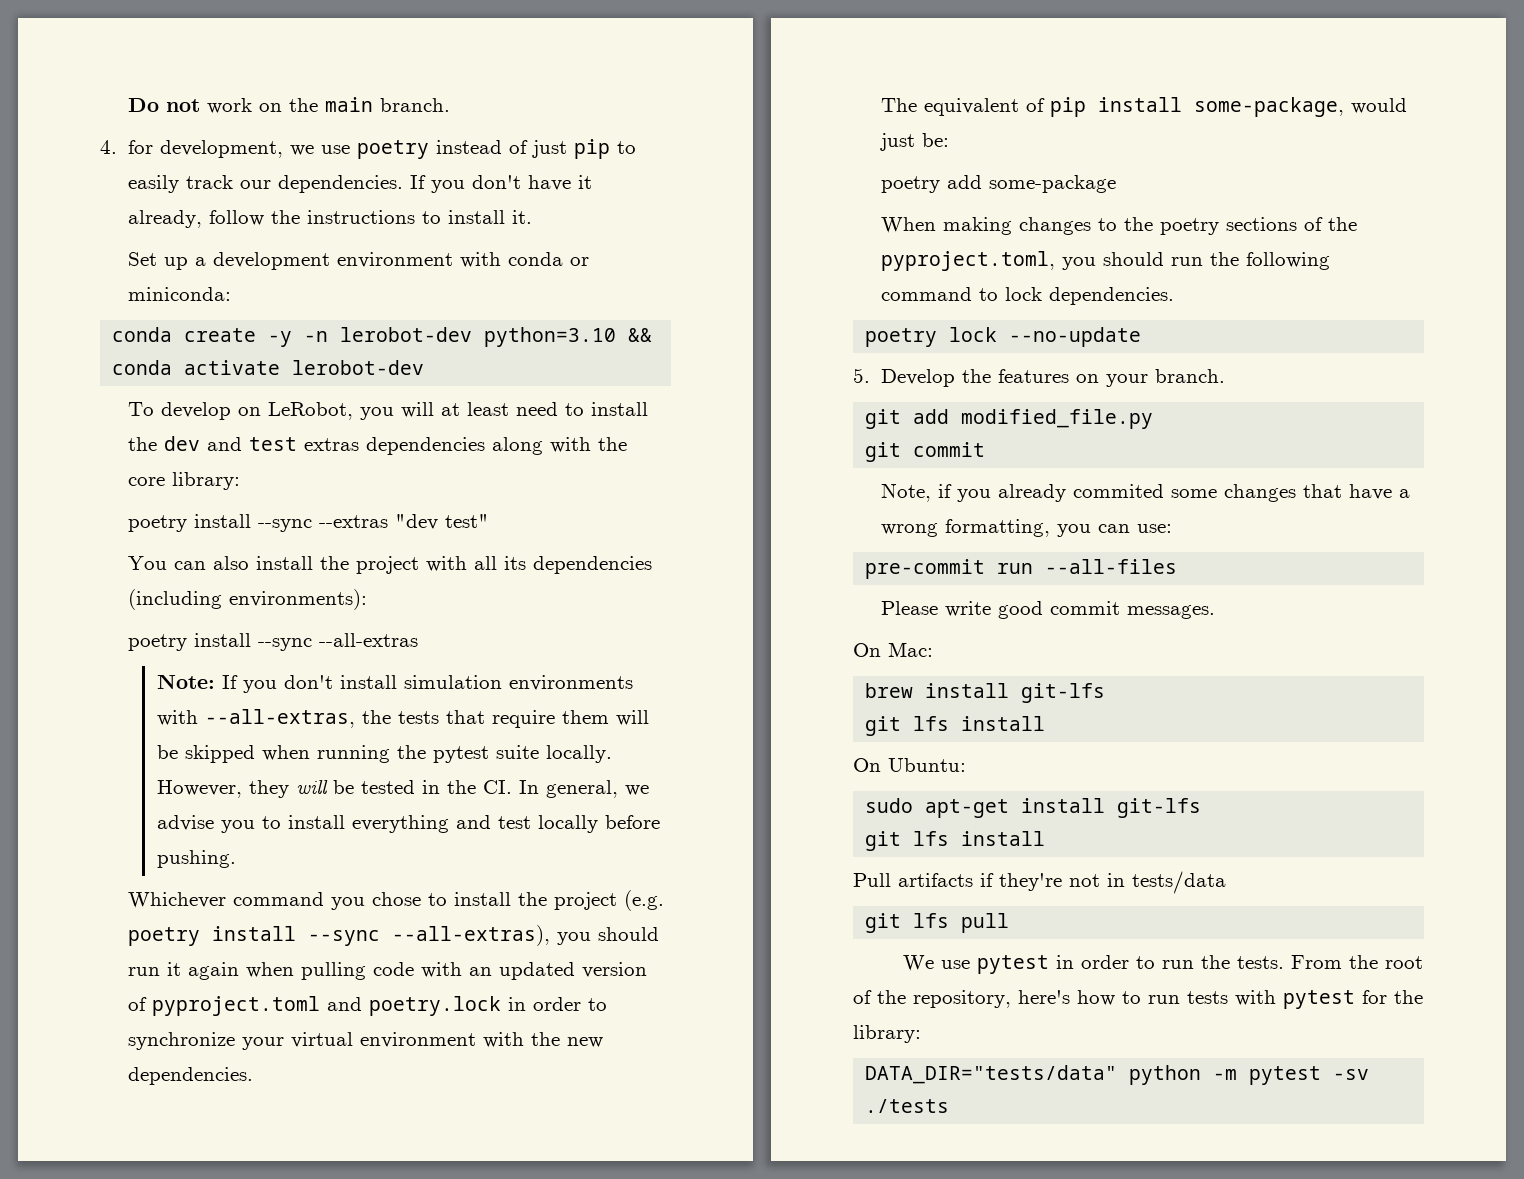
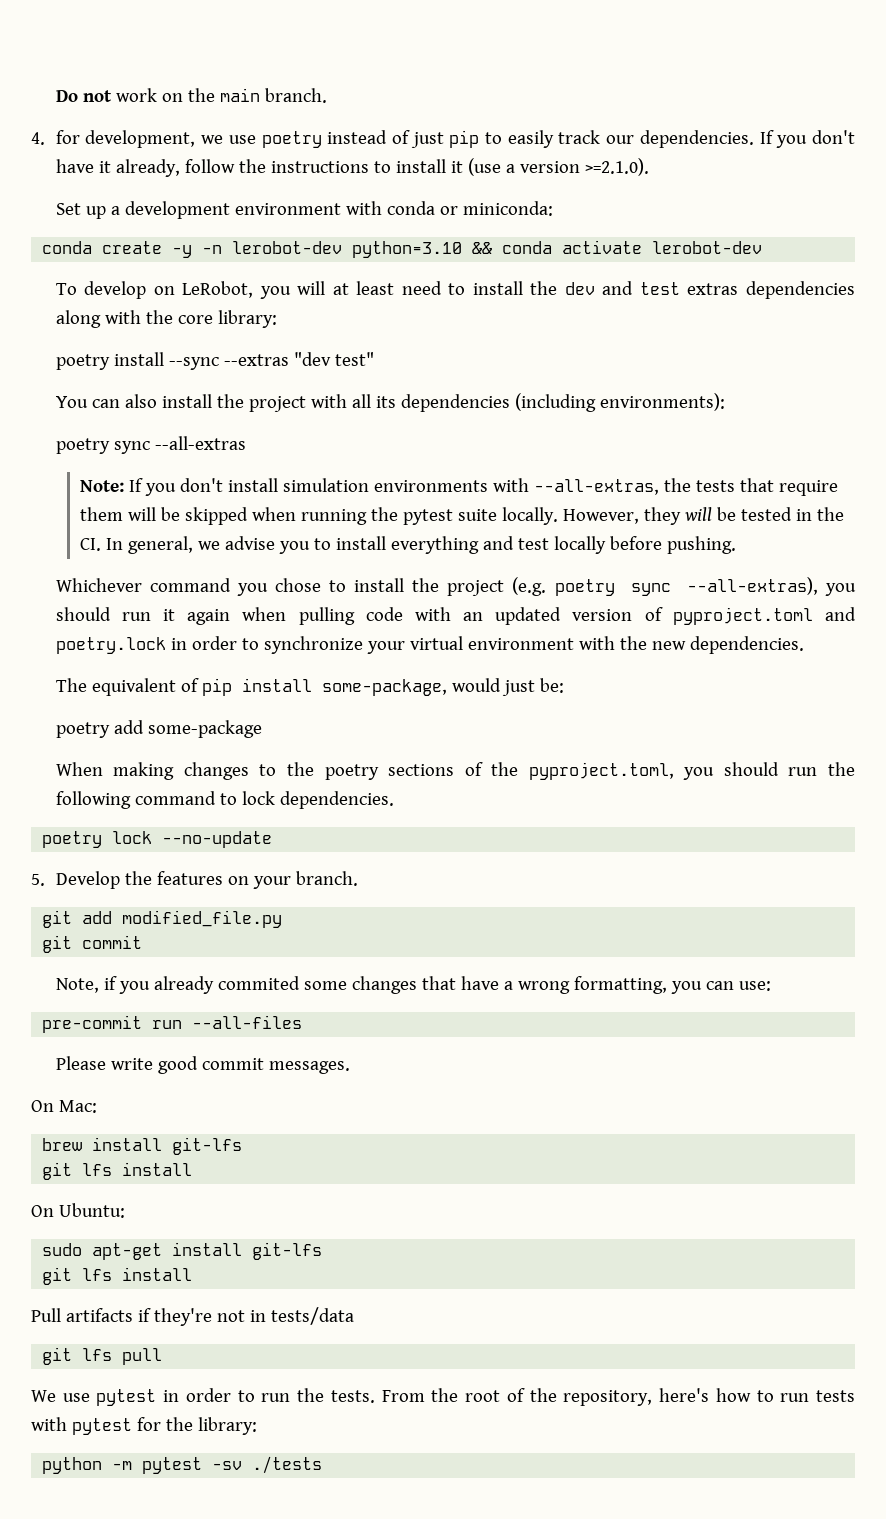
[512,210,533,224] it. -> [450,158,649,176] it (use a version >=2.1.0).
[194,633,313,651] install --sync -> [113,441,150,454] sync
[212,926,381,946] install --sync -> [630,583,671,596] sync
[865,1065,1118,1084] DATA_DIR="tests/data" -> (257, 1426) none

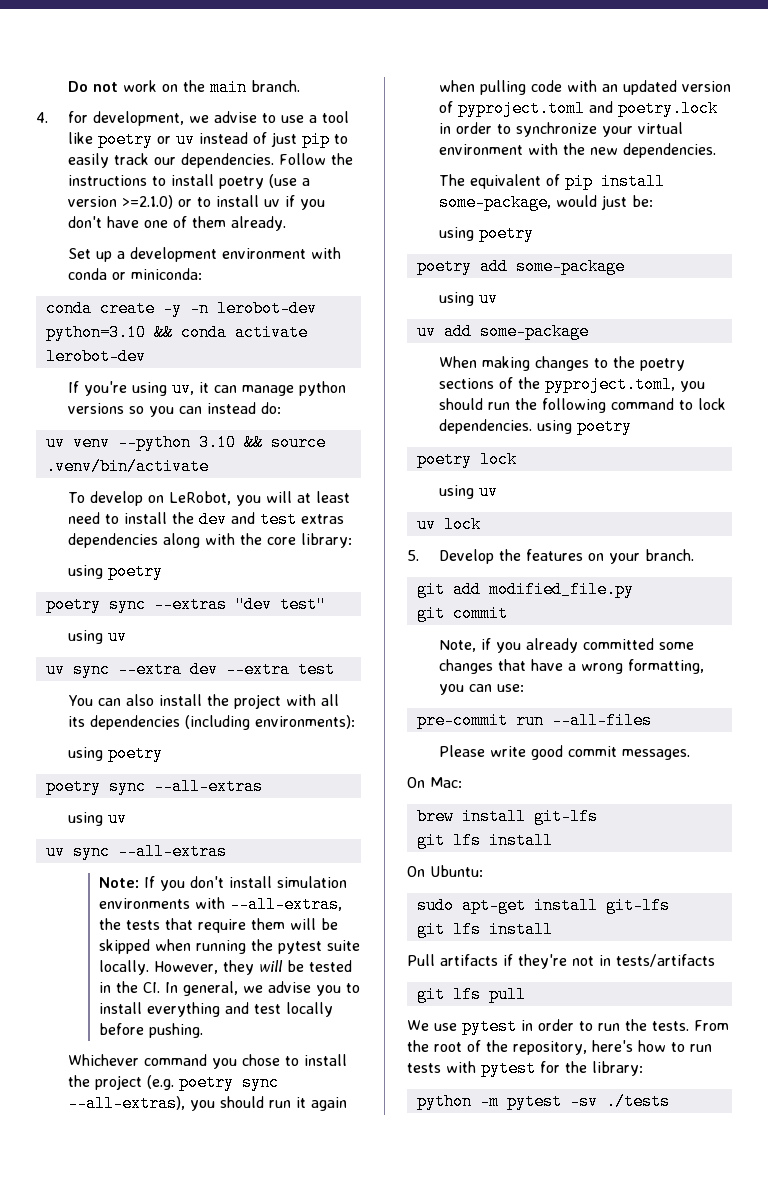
[228,131,322,148] use poetry -> [213,111,349,123] [67,131,195,148] advise to use a tool like poetry or uv
[759,130,855,148] [55,159,235,177] If you don't have it already, follow -> [278,153,326,165] Follow
[450,161,463,173] it -> [218,176,264,189] poetry
[584,158,649,176] >=2.1.0). -> [121,195,325,210] [67,216,286,231] >=2.1.0) or to install uv if you don't have one of them already.
(763, 247) none -> [67,380,346,397] [67,402,281,417] [45,434,326,451] [45,458,209,475] // If you're using uv, it can manage python versions so you can instead do: // uv venv --python 3.10 && source .venv/bin/activate
[55,352,219,370] poetry install --sync -> [67,563,163,580] [45,596,146,613] using poetry // poetry sync
(374, 359) none -> [67,628,127,645] [45,661,335,678] // using uv // uv sync --extra dev --extra test
[55,438,110,454] poetry -> [67,745,163,762] [45,778,263,795] [67,810,127,827] [45,843,65,860] using poetry // poetry sync --all-extras // using uv // uv
[55,722,110,738] poetry -> [438,225,534,242] [416,258,625,275] [438,290,498,307] [416,323,436,340] using poetry // poetry add some-package // using uv // uv
(394, 800) none -> [536,418,632,435] using poetry
[162,831,273,848] --no-update -> [438,483,498,500] [416,516,481,533] // using uv // uv lock
[217,976,300,990] commited -> [582,638,654,650] committed
[270,1307,354,1325] tests/data -> [616,954,715,967] tests/artifacts

